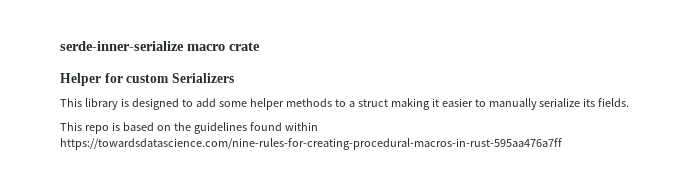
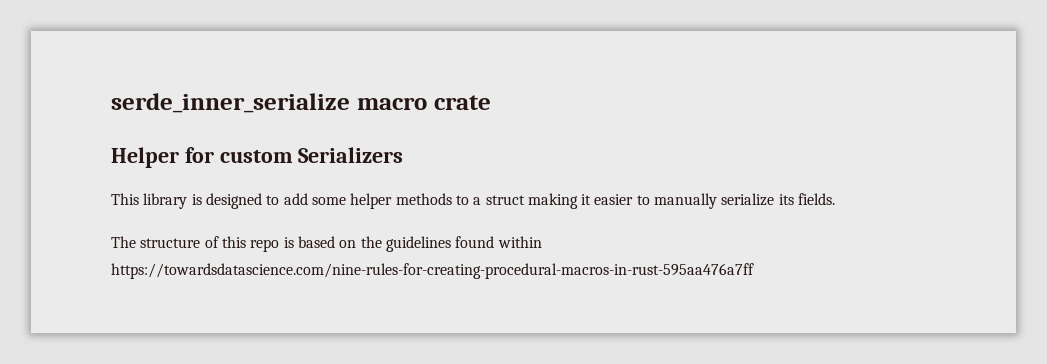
[60,41,184,51] serde-inner-serialize -> [111,93,350,113] serde_inner_serialize
[60,122,82,131] This -> [111,236,246,248] The structure of this

